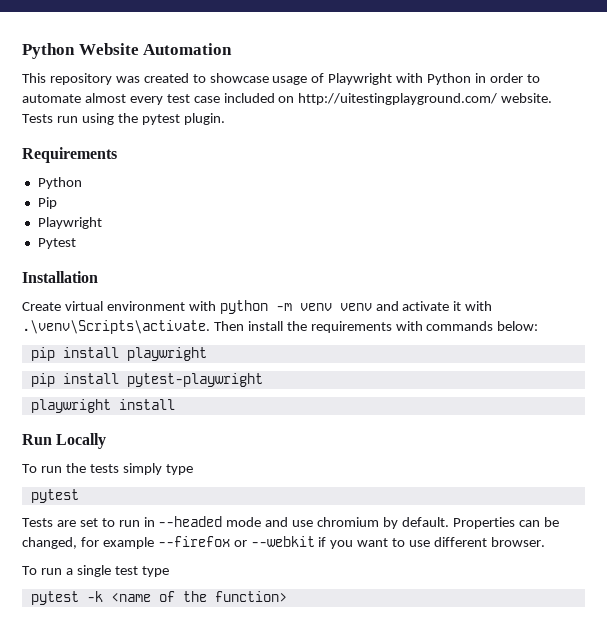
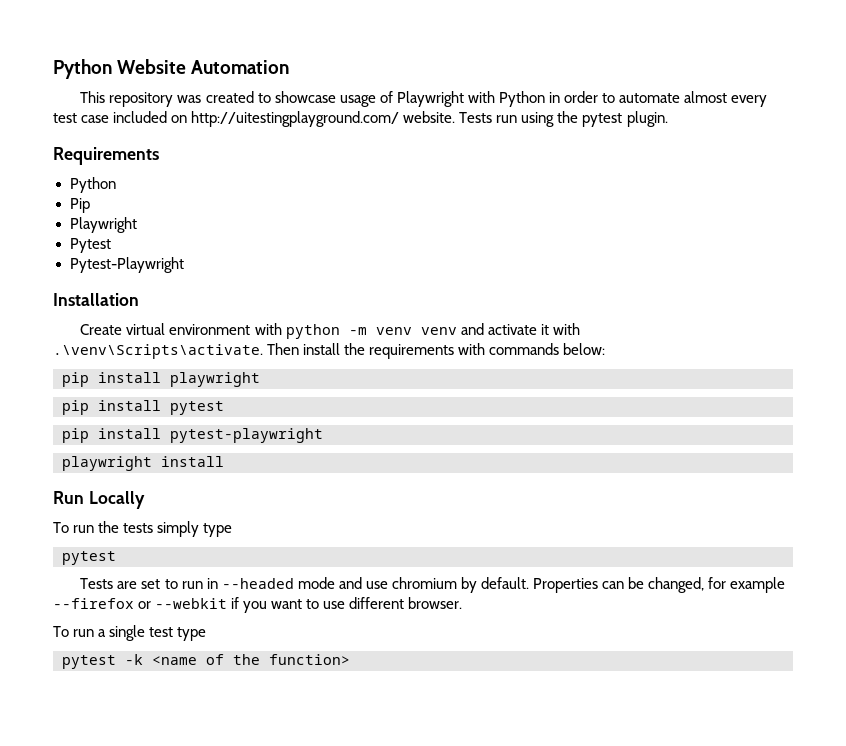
(76, 243) none -> [69,257,184,273] // Pytest-Playwright
(207, 354) none -> [62,400,224,415] // pip install pytest

